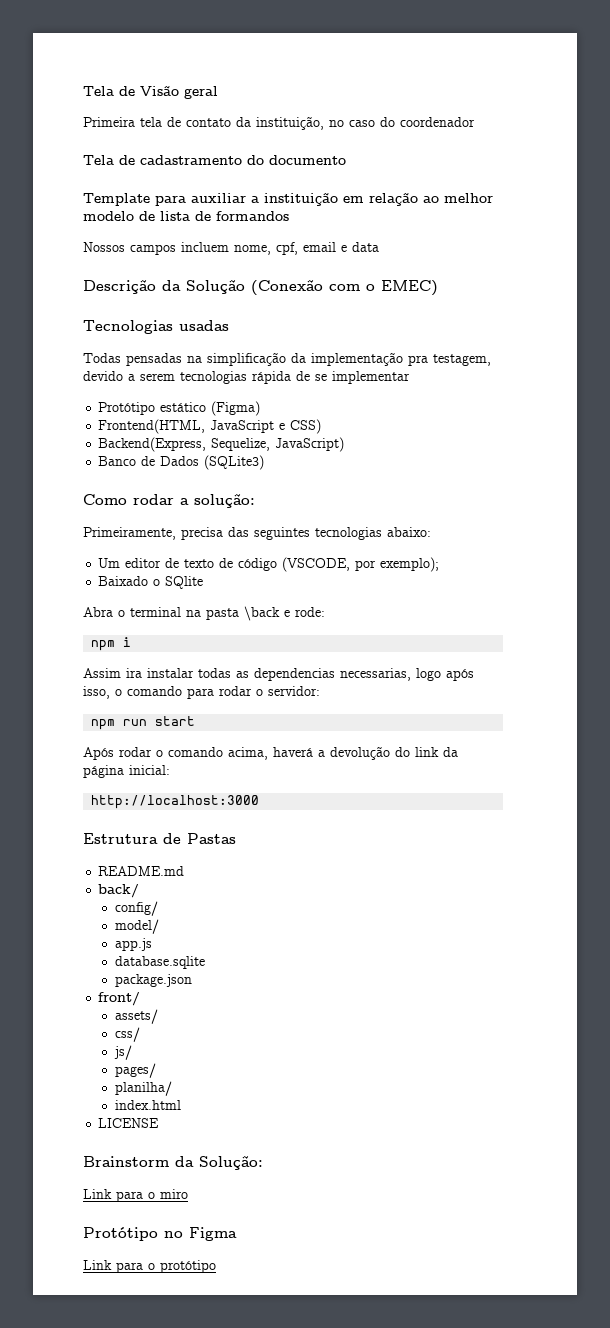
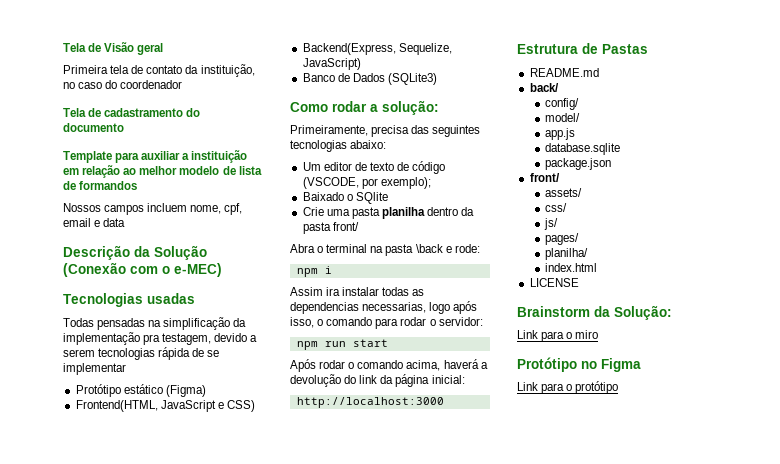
[381,280,438,296] EMEC) -> [174,263,222,277] e-MEC)
(204, 582) none -> [302,207,475,219] [302,222,359,234] // Crie uma pasta planilha dentro da pasta front/

